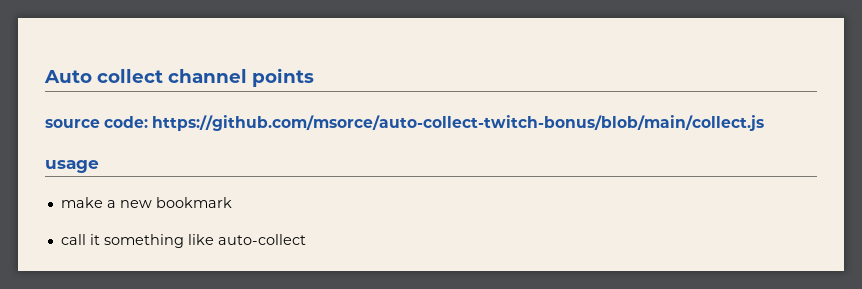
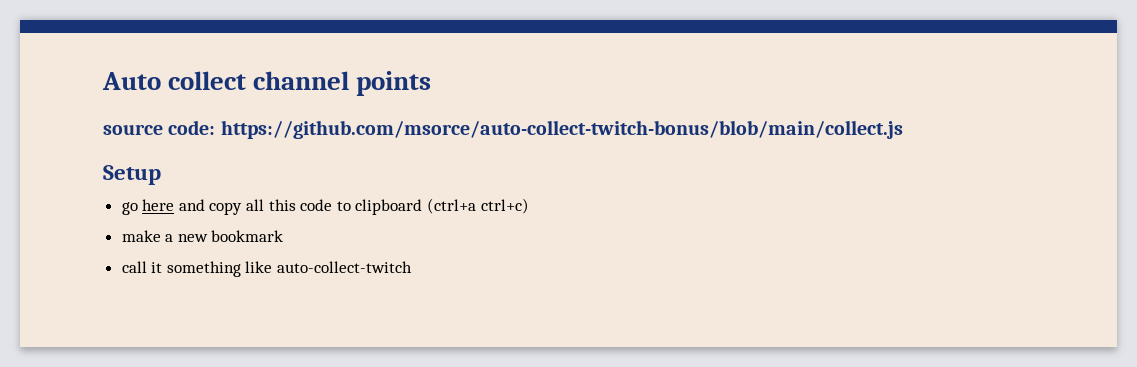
[45,160,99,173] usage -> [103,165,161,185] [121,198,529,215] Setup // go here and copy all this code to clipboard (ctrl+a ctrl+c)
[217,234,306,245] auto-collect -> [277,261,413,273] auto-collect-twitch

